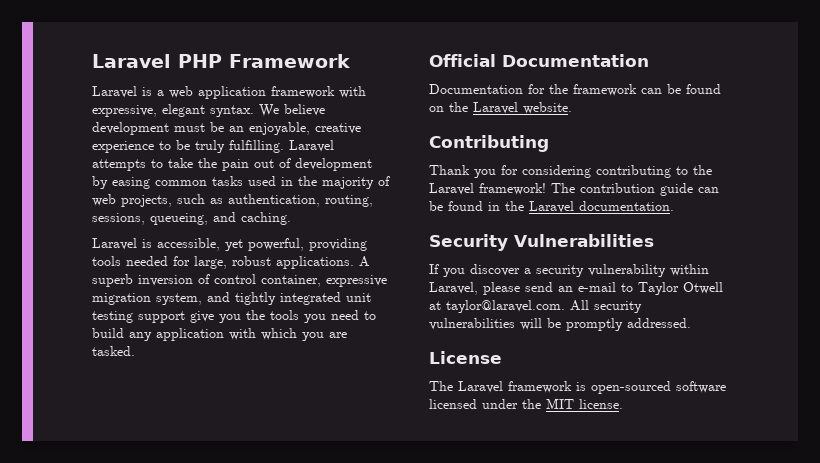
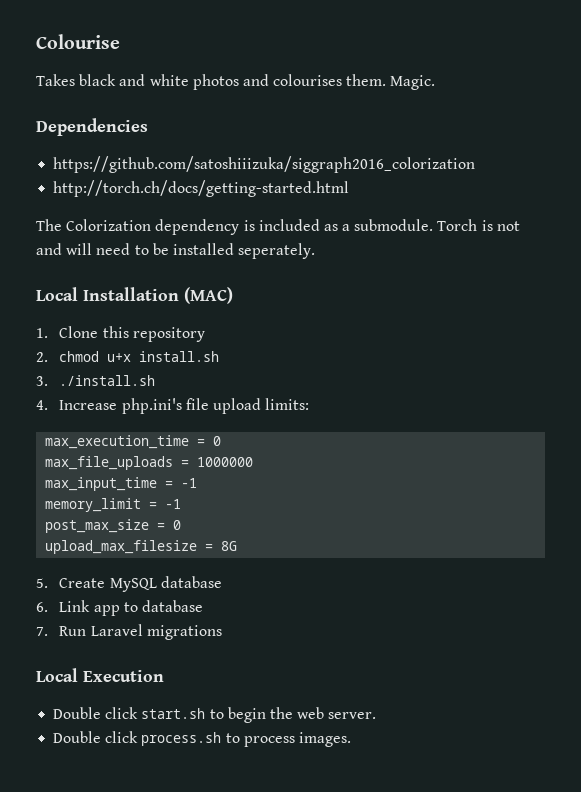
[92,54,350,68] [92,86,366,99] [92,104,325,117] [92,122,361,135] [92,140,334,153] [92,158,372,171] [92,176,390,189] [92,194,373,207] [92,212,291,225] [92,238,367,251] [92,256,370,269] [92,274,387,287] [92,292,371,305] [92,310,376,323] [92,328,347,341] [92,346,135,356] [429,54,649,67] [429,84,721,96] [429,102,572,114] [429,135,549,152] [429,165,712,178] [429,183,719,196] [429,201,674,213] [429,234,654,251] [429,264,709,277] [429,282,723,295] [429,300,642,313] [429,318,691,331] [429,351,502,364] [429,381,726,394] [429,398,623,409] Laravel PHP Framework // Laravel is a web application framework with expressive, elegant syntax. We believe development must be an enjoyable, creative experience to be truly fulfilling. Laravel attempts to take the pain out of development by easing common tasks used in the majority of web projects, such as authentication, routing, sessions, queueing, and caching. // Laravel is accessible, yet powerful, providing tools needed for large, robust applications. A superb inversion of control container, expressive migration system, and tightly integrated unit testing support give you the tools you need to build any application with which you are tasked. // Official Documentation // Documentation for the framework can be found on the Laravel website. // Contributing // Thank you for considering contributing to the Laravel framework! The contribution guide can be found in the Laravel documentation. // Security Vulnerabilities // If you discover a security vulnerability within Laravel, please send an e-mail to Taylor Otwell at taylor@laravel.com. All security vulnerabilities will be promptly addressed. // License // The Laravel framework is open-sourced software licensed under the MIT license. -> [36,34,120,49] [36,74,436,90] [36,118,148,136] [53,156,476,173] [53,180,350,197] [36,219,520,235] [36,243,316,259] [36,287,233,304] [36,326,205,342] [36,351,220,362] [36,375,156,386] [36,398,310,414] [45,435,222,449] [45,456,254,470] [45,477,198,491] [45,498,182,512] [45,519,182,533] [45,540,238,554] [36,576,222,592] [36,600,203,616] [36,624,222,640] [36,668,164,682] [53,707,377,723] [53,731,351,747] Colourise // Takes black and white photos and colourises them. Magic. // Dependencies // https://github.com/satoshiiizuka/siggraph2016_colorization // http://torch.ch/docs/getting-started.html // The Colorization dependency is included as a submodule. Torch is not and will need to be installed seperately. // Local Installation (MAC) // 1. Clone this repository // 2. chmod u+x install.sh // 3. ./install.sh // 4. Increase php.ini's file upload limits: // max_execution_time = 0 // max_file_uploads = 1000000 // max_input_time = -1 // memory_limit = -1 // post_max_size = 0 // upload_max_filesize = 8G // 5. Create MySQL database // 6. Link app to database // 7. Run Laravel migrations // Local Execution // Double click start.sh to begin the web server. // Double click process.sh to process images.

